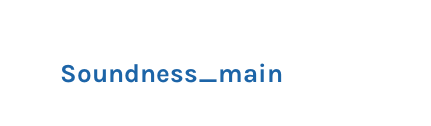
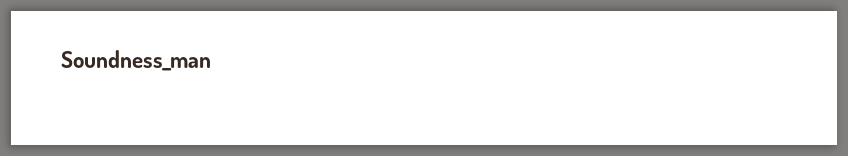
[60,63,283,83] Soundness_main -> [61,50,211,71] Soundness_man

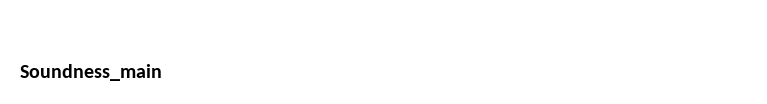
[61,50,211,71] Soundness_man -> [20,64,162,81] Soundness_main

